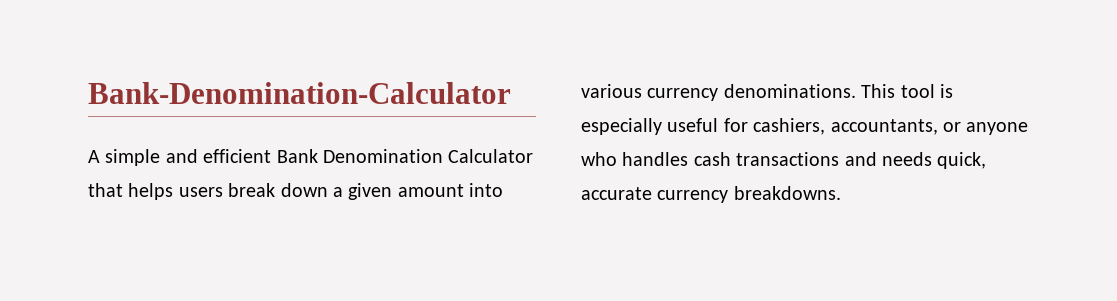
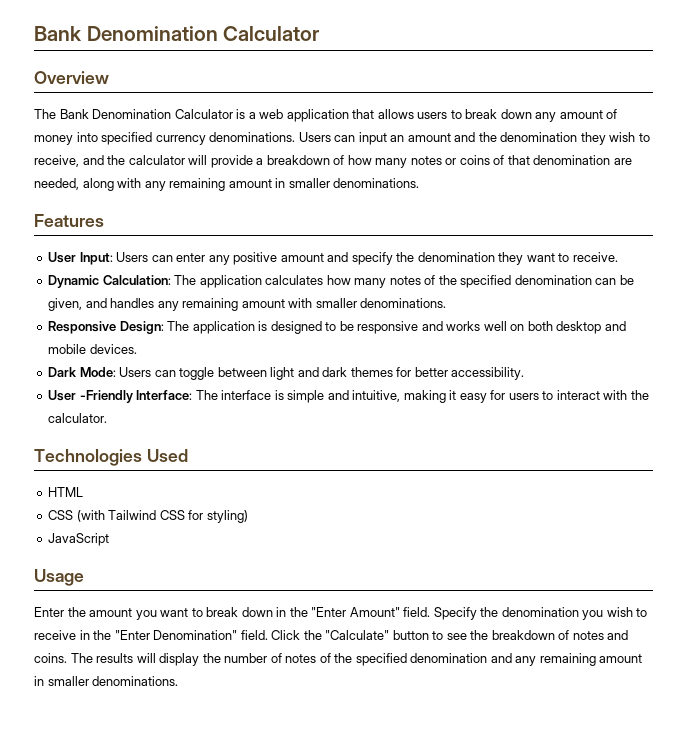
[88,82,511,104] [88,149,534,166] [88,183,504,200] [581,84,953,101] [581,118,1029,135] [581,152,987,169] [581,186,841,203] Bank-Denomination-Calculator // A simple and efficient Bank Denomination Calculator that helps users break down a given amount into various currency denominations. This tool is especially useful for cashiers, accountants, or anyone who handles cash transactions and needs quick, accurate currency breakdowns. -> [34,26,320,41] [34,71,109,84] [34,109,618,122] [34,132,650,145] [34,155,632,168] [34,178,420,191] [34,214,104,227] [48,252,618,265] [48,275,634,288] [48,298,447,311] [48,321,626,334] [48,344,137,354] [48,367,525,380] [48,390,649,403] [48,413,108,423] [34,449,188,466] [48,487,84,497] [48,510,248,523] [48,533,110,546] [34,569,84,586] [34,607,648,620] [34,630,629,640] [34,653,643,666] [34,676,179,686] Bank Denomination Calculator // Overview // The Bank Denomination Calculator is a web application that allows users to break down any amount of money into specified currency denominations. Users can input an amount and the denomination they wish to receive, and the calculator will provide a breakdown of how many notes or coins of that denomination are needed, along with any remaining amount in smaller denominations. // Features // User Input: Users can enter any positive amount and specify the denomination they want to receive. // Dynamic Calculation: The application calculates how many notes of the specified denomination can be given, and handles any remaining amount with smaller denominations. // Responsive Design: The application is designed to be responsive and works well on both desktop and mobile devices. // Dark Mode: Users can toggle between light and dark themes for better accessibility. // User -Friendly Interface: The interface is simple and intuitive, making it easy for users to interact with the calculator. // Technologies Used // HTML // CSS (with Tailwind CSS for styling) // JavaScript // Usage // Enter the amount you want to break down in the "Enter Amount" field. Specify the denomination you wish to receive in the "Enter Denomination" field. Click the "Calculate" button to see the breakdown of notes and coins. The results will display the number of notes of the specified denomination and any remaining amount in smaller denominations.

